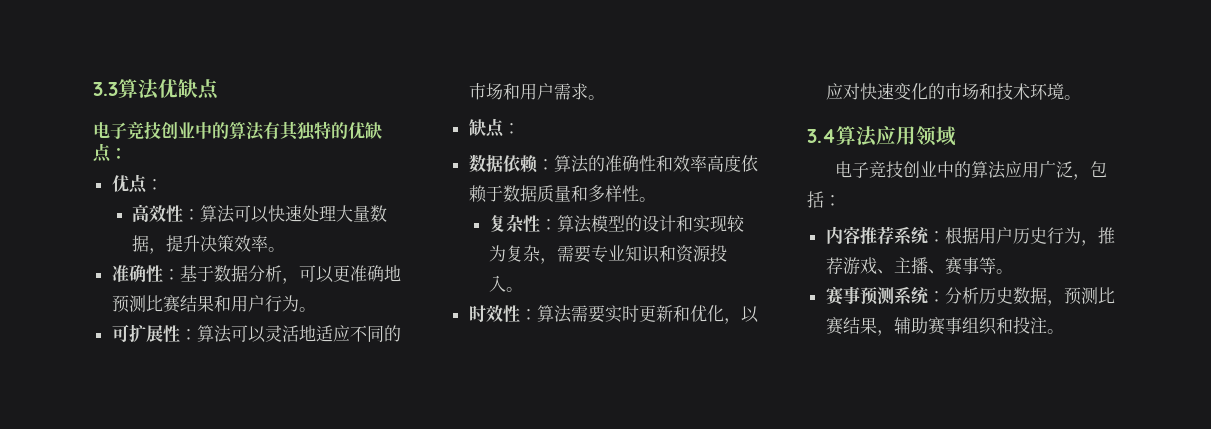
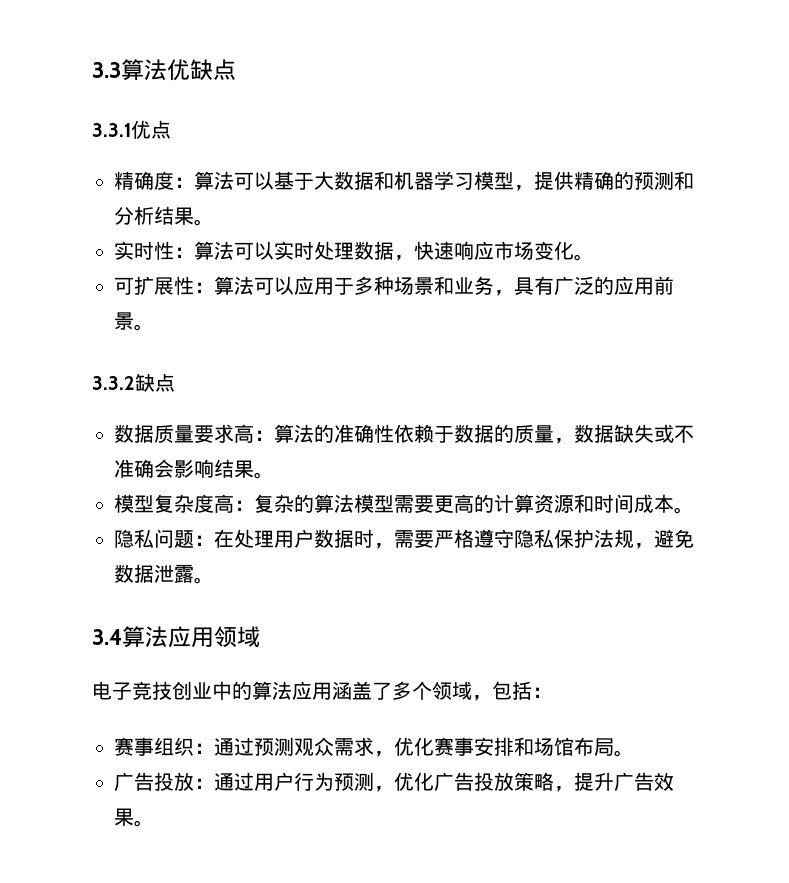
[93,121,382,141] [93,143,127,163] [111,174,163,194] [132,204,388,223] [132,235,286,254] [111,264,401,284] [111,295,299,313] 电子竞技创业中的算法有其独特的优缺点： // 优点： // 高效性：算法可以快速处理大量数据，提升决策效率。 // 准确性：基于数据分析，可以更准确地预测比赛结果和用户行为 -> [92,120,171,139] [114,171,694,191] [114,206,214,226] [114,241,574,261] 3.3.1优点 // 精确度：算法可以基于大数据和机器学习模型，提供精确的预测和分析结果。 // 实时性：算法可以实时处理数据，快速响应市场变化
[264,325,401,342] [468,83,605,100] [468,118,520,138] [468,154,538,173] 灵活地适应不同的市场和用户需求。 // 缺点： // 数据依赖 -> [294,276,674,296] [114,312,154,331] [92,373,175,392] [114,424,254,443] 应用于多种场景和业务，具有广泛的应用前景。 // 3.3.2缺点 // 数据质量要求高
[655,155,758,172] [468,185,656,203] [489,214,746,233] [489,244,728,264] [489,275,524,292] [468,305,759,324] [825,83,1064,100] 和效率高度依赖于数据质量和多样性。 // 复杂性：算法模型的设计和实现较为复杂，需要专业知识和资源投入。 // 时效性：算法需要实时更新和优化，以应对快速变化的市场和技术环境 -> [394,424,694,444] [114,459,274,479] [114,494,694,514] [114,529,694,549] [114,564,194,583] 依赖于数据的质量，数据缺失或不准确会影响结果。 // 模型复杂度高：复杂的算法模型需要更高的计算资源和时间成本。 // 隐私问题：在处理用户数据时，需要严格遵守隐私保护法规，避免数据泄露
[1038,160,1073,178] 广泛 -> [332,681,472,700] 涵盖了多个领域
[825,226,1115,246] [825,257,1013,275] [825,286,1115,306] [825,316,1047,336] 内容推荐系统：根据用户历史行为，推荐游戏、主播、赛事等。 // 赛事预测系统：分析历史数据，预测比赛结果，辅助赛事组织和投注 -> [114,737,634,757] [114,772,674,792] [114,808,134,826] 赛事组织：通过预测观众需求，优化赛事安排和场馆布局。 // 广告投放：通过用户行为预测，优化广告投放策略，提升广告效果

